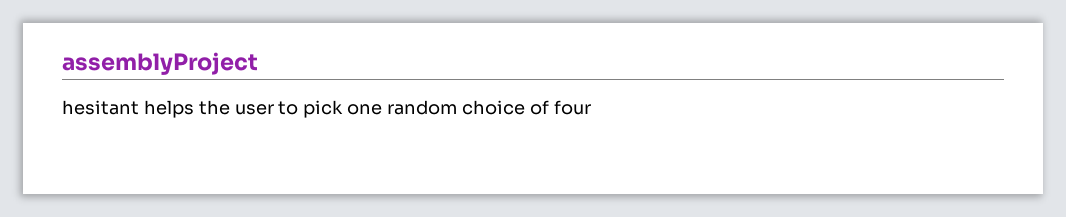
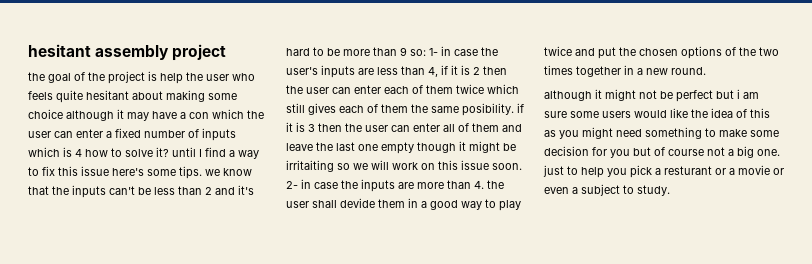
[62,52,258,75] [62,100,591,118] assemblyProject // hesitant helps the user to pick one random choice of four -> [28,44,227,61] [28,71,255,84] [28,90,237,103] [28,109,264,121] [28,128,236,141] [28,147,259,159] [28,166,252,179] [28,185,254,198] [286,46,498,56] [286,65,507,78] [286,84,519,94] [286,103,524,116] [286,122,522,132] [286,141,516,154] [286,160,522,172] [286,179,504,192] [286,198,521,211] [544,46,779,59] [544,65,706,77] [544,89,759,102] [544,108,770,118] [544,127,779,139] [544,146,780,158] [543,165,784,178] [544,184,670,196] hesitant assembly project // the goal of the project is help the user who feels quite hesitant about making some choice although it may have a con which the user can enter a fixed number of inputs which is 4 how to solve it? until I find a way to fix this issue here's some tips. we know that the inputs can't be less than 2 and it's hard to be more than 9 so: 1- in case the user's inputs are less than 4, if it is 2 then the user can enter each of them twice which still gives each of them the same posibility. if it is 3 then the user can enter all of them and leave the last one empty though it might be irritaiting so we will work on this issue soon. 2- in case the inputs are more than 4. the user shall devide them in a good way to play twice and put the chosen options of the two times together in a new round. // although it might not be perfect but i am sure some users would like the idea of this as you might need something to make some decision for you but of course not a big one. just to help you pick a resturant or a movie or even a subject to study.

